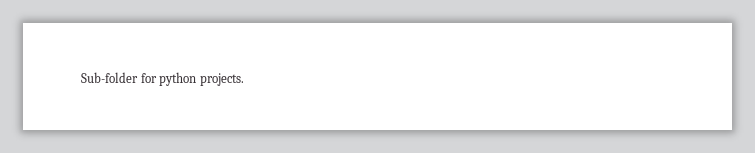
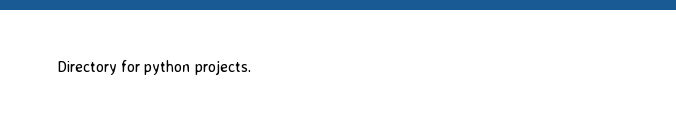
[81,72,138,83] Sub-folder -> [57,61,117,75] Directory

